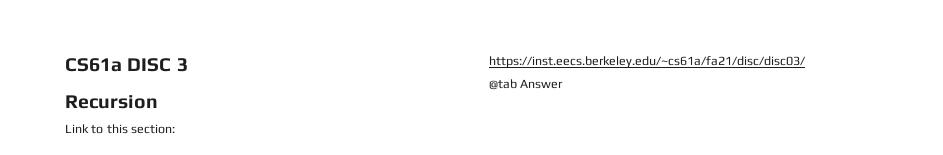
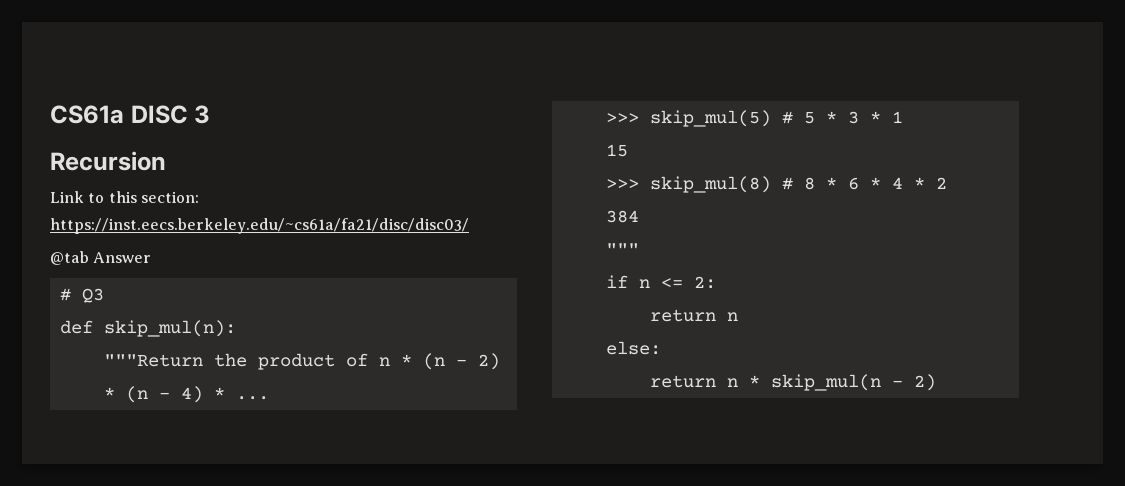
(564, 84) none -> [59,288,104,303] [59,320,236,337] [103,353,500,370] [103,386,269,403] [605,110,903,127] [605,144,628,157] [605,176,947,193] [605,210,639,223] [605,243,639,255] [605,275,716,289] [649,309,738,322] [605,341,661,355] [649,374,936,391] // # Q3 // def skip_mul(n): // """Return the product of n * (n - 2) * (n - 4) * ... // >>> skip_mul(5) # 5 * 3 * 1 // 15 // >>> skip_mul(8) # 8 * 6 * 4 * 2 // 384 // """ // if n <= 2: // return n // else: // return n * skip_mul(n - 2)

